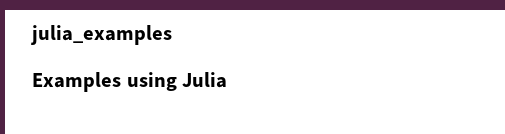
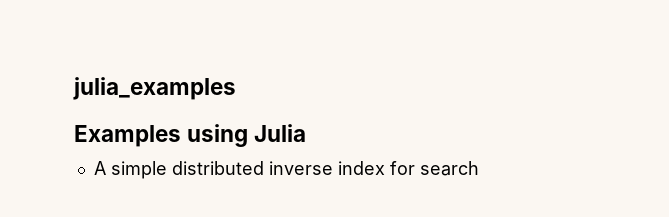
(228, 80) none -> [93,161,479,179] // A simple distributed inverse index for search

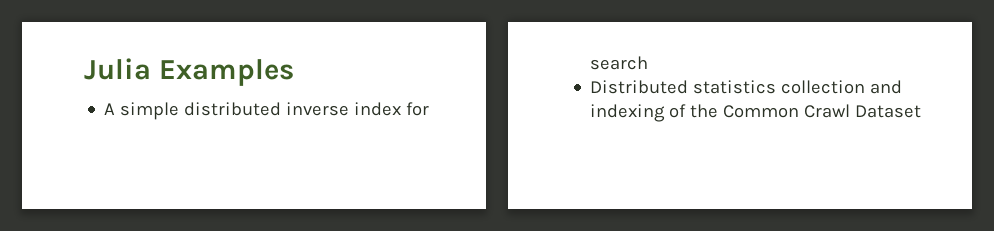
[73,77,236,100] julia_examples // -> [84,58,151,80] Julia
[187,124,307,147] using Julia -> (294, 72) none
(479, 168) none -> [590,80,903,94] [590,104,922,122] // Distributed statistics collection and indexing of the Common Crawl Dataset

